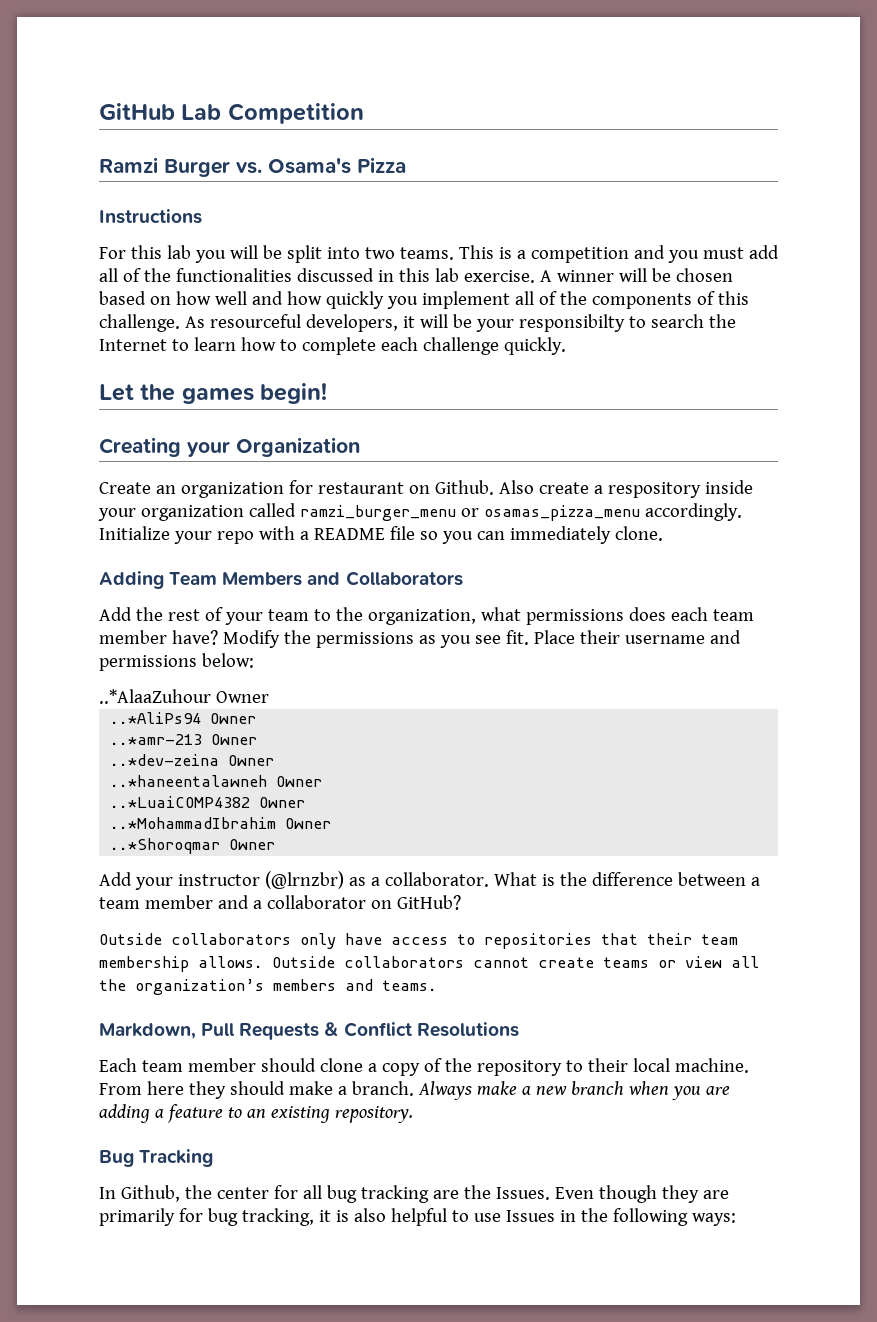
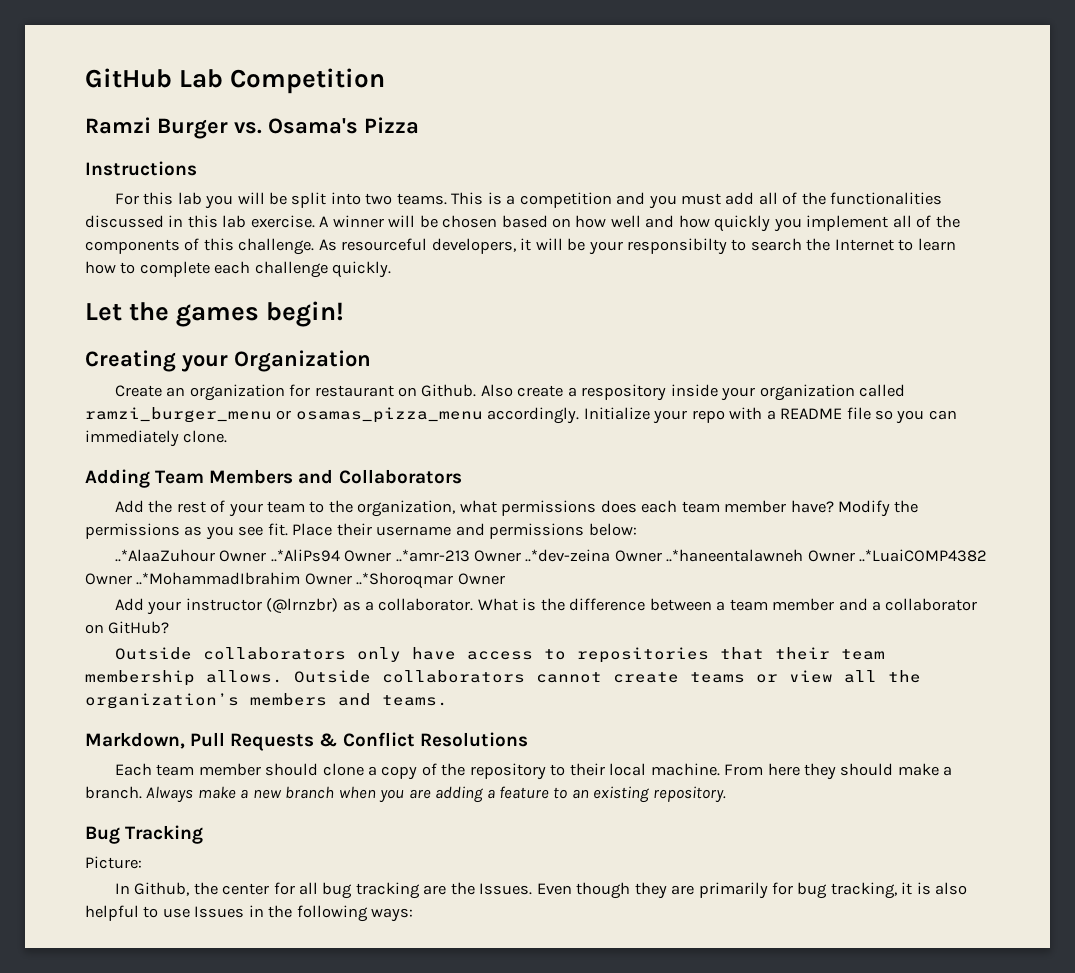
(269, 697) // -> (267, 556) none
(257, 718) // -> (392, 556) none
(258, 739) // -> (521, 556) none
(275, 760) // -> (662, 556) none
(323, 781) // -> (855, 556) none
(306, 802) // -> (132, 579) none
(332, 823) // -> (352, 579) none
(214, 1158) none -> [85,856,142,869] // Picture:

